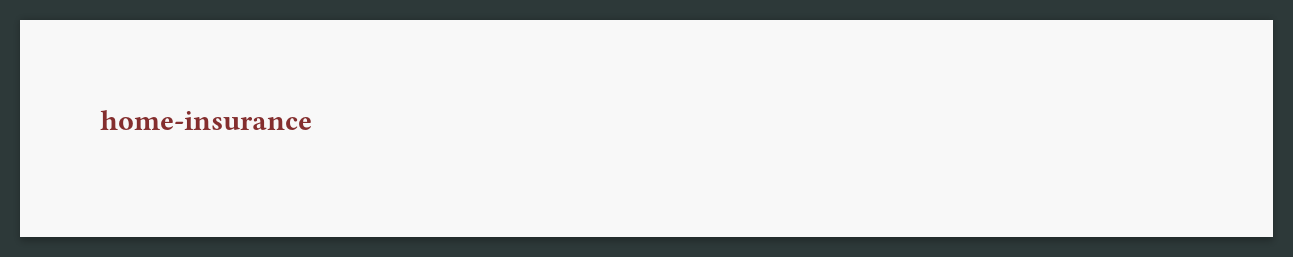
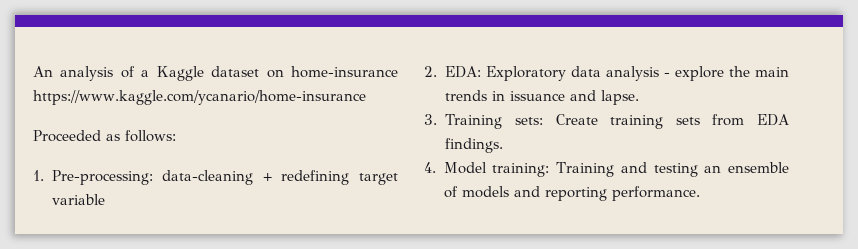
[100,110,312,130] home-insurance -> [33,66,398,81] [33,90,366,105] [33,130,176,142] [33,170,398,185] [51,194,105,205] [424,66,789,81] [444,90,639,105] [424,114,789,129] [444,138,503,153] [424,162,789,177] [443,186,700,201] An analysis of a Kaggle dataset on home-insurance https://www.kaggle.com/ycanario/home-insurance // Proceeded as follows: // 1. Pre-processing: data-cleaning + redefining target variable // 2. EDA: Exploratory data analysis - explore the main trends in issuance and lapse. // 3. Training sets: Create training sets from EDA findings. // 4. Model training: Training and testing an ensemble of models and reporting performance.

